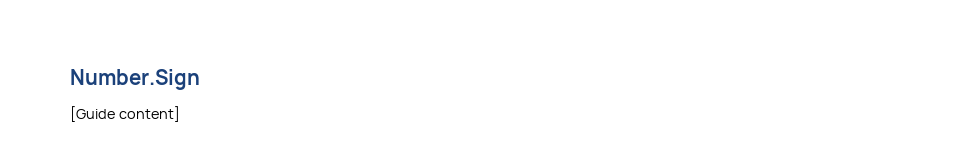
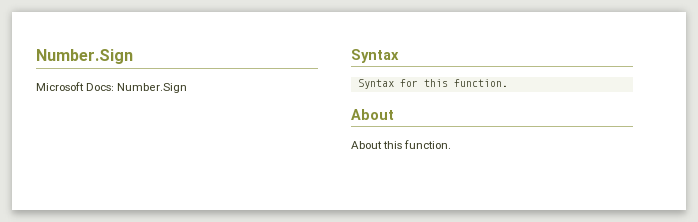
[70,69,200,90] [70,106,180,122] Number.Sign // [Guide content] -> [36,49,133,64] [36,82,188,93] [351,49,399,63] [357,79,508,89] [351,109,394,120] [351,140,452,149] Number.Sign // Microsoft Docs: Number.Sign // Syntax // Syntax for this function. // About // About this function.

